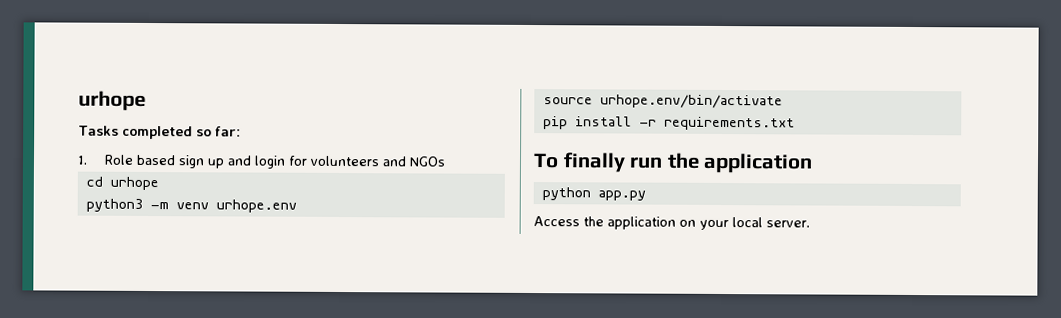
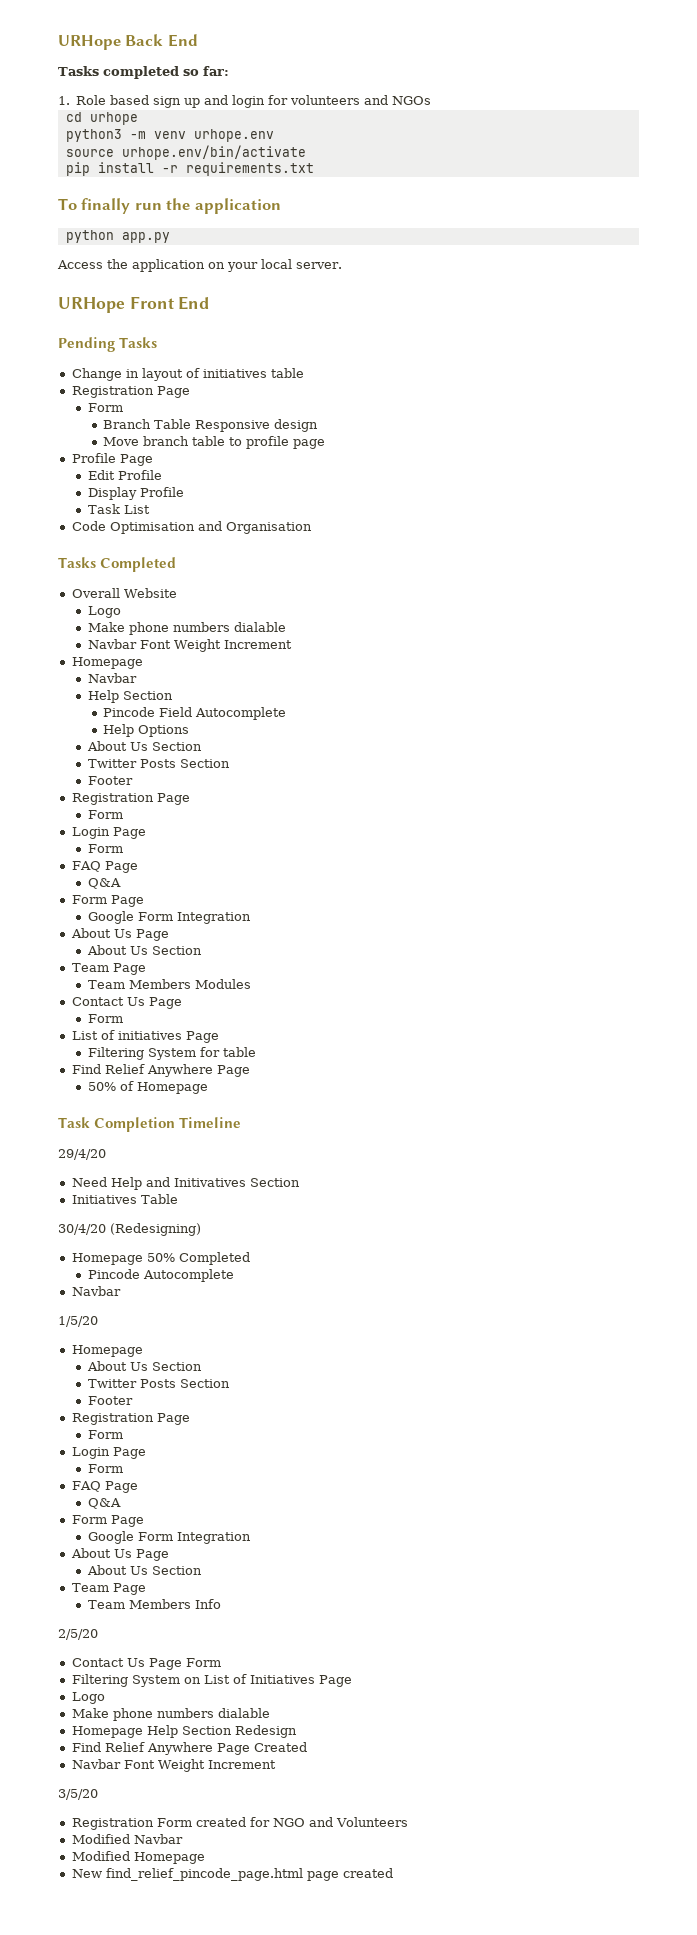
[78,90,146,111] urhope -> [58,34,198,50] URHope Back End
(810, 224) none -> [58,296,210,313] [58,337,158,352] [71,368,304,381] [71,386,190,398] [87,403,123,412] [103,419,319,432] [103,436,326,449] [71,453,153,466] [87,470,162,480] [87,487,184,500] [87,504,150,514] [71,521,312,534] [58,557,177,572] [71,588,177,598] [87,606,121,618] [87,622,286,635] [87,639,292,652] [71,657,143,669] [87,673,137,683] [87,690,173,703] [103,707,287,720] [103,724,190,737] [86,741,202,751] [87,759,230,768] [87,776,133,785] [71,793,190,805] [87,810,123,819] [71,827,146,839] [87,844,123,853] [71,861,138,873] [87,878,121,889] [71,895,144,907] [87,911,251,924] [70,928,169,941] [86,945,202,955] [71,963,146,975] [87,979,251,989] [71,997,182,1009] [87,1014,123,1023] [71,1030,219,1043] [87,1047,256,1060] [71,1064,250,1077] [87,1081,208,1094] [58,1117,242,1132] [58,1149,106,1160] [71,1177,300,1190] [71,1194,178,1204] [58,1223,201,1236] [71,1252,250,1265] [87,1269,234,1282] [71,1286,121,1296] [58,1316,98,1327] [71,1345,143,1357] [86,1361,202,1371] [87,1379,230,1388] [87,1396,133,1405] [71,1413,190,1425] [87,1430,123,1439] [71,1447,146,1459] [87,1464,123,1473] [71,1481,138,1493] [87,1498,121,1509] [71,1515,144,1527] [87,1531,251,1544] [70,1548,169,1561] [86,1565,202,1575] [71,1583,146,1595] [87,1599,221,1609] [58,1629,98,1640] [71,1658,221,1670] [71,1674,352,1687] [71,1692,105,1704] [71,1708,270,1721] [71,1725,297,1738] [71,1742,307,1755] [71,1759,276,1772] [58,1789,98,1800] [71,1817,408,1830] [71,1834,183,1844] [71,1851,205,1864] [71,1868,393,1881] // URHope Front End // Pending Tasks // Change in layout of initiatives table // Registration Page // Form // Branch Table Responsive design // Move branch table to profile page // Profile Page // Edit Profile // Display Profile // Task List // Code Optimisation and Organisation // Tasks Completed // Overall Website // Logo // Make phone numbers dialable // Navbar Font Weight Increment // Homepage // Navbar // Help Section // Pincode Field Autocomplete // Help Options // About Us Section // Twitter Posts Section // Footer // Registration Page // Form // Login Page // Form // FAQ Page // Q&A // Form Page // Google Form Integration // About Us Page // About Us Section // Team Page // Team Members Modules // Contact Us Page // Form // List of initiatives Page // Filtering System for table // Find Relief Anywhere Page // 50% of Homepage // Task Completion Timeline // 29/4/20 // Need Help and Initivatives Section // Initiatives Table // 30/4/20 (Redesigning) // Homepage 50% Completed // Pincode Autocomplete // Navbar // 1/5/20 // Homepage // About Us Section // Twitter Posts Section // Footer // Registration Page // Form // Login Page // Form // FAQ Page // Q&A // Form Page // Google Form Integration // About Us Page // About Us Section // Team Page // Team Members Info // 2/5/20 // Contact Us Page Form // Filtering System on List of Initiatives Page // Logo // Make phone numbers dialable // Homepage Help Section Redesign // Find Relief Anywhere Page Created // Navbar Font Weight Increment // 3/5/20 // Registration Form created for NGO and Volunteers // Modified Navbar // Modified Homepage // New find_relief_pincode_page.html page created

